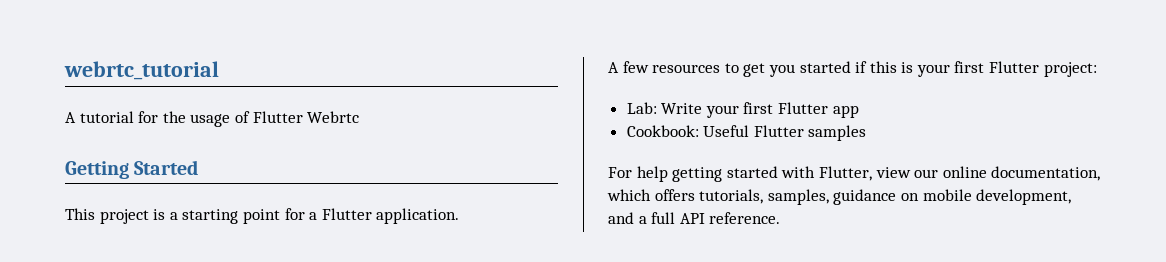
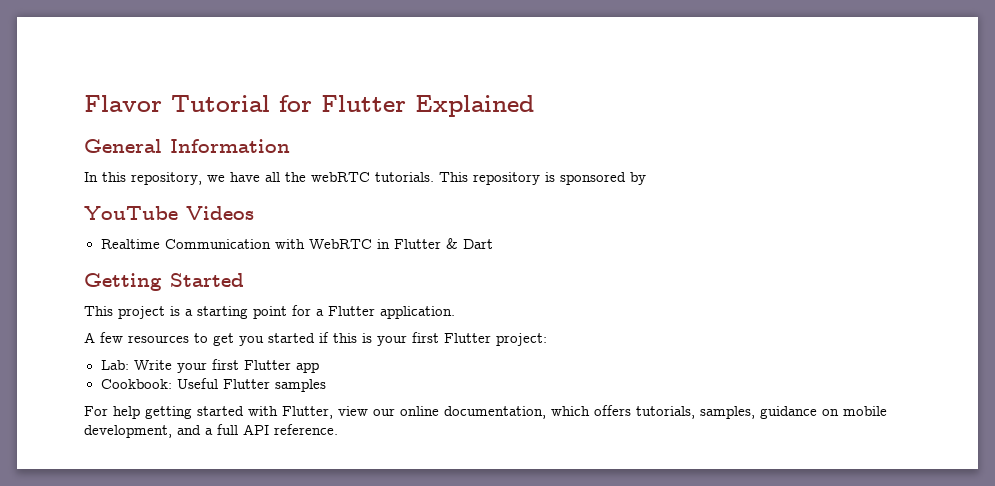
[64,61,219,80] [65,111,360,127] webrtc_tutorial // A tutorial for the usage of Flutter Webrtc -> [84,95,534,117] [84,139,290,153] [84,172,646,185] [84,206,254,220] [100,238,493,249] Flavor Tutorial for Flutter Explained // General Information // In this repository, we have all the webRTC tutorials. This repository is sponsored by // YouTube Videos // Realtime Communication with WebRTC in Flutter & Dart

